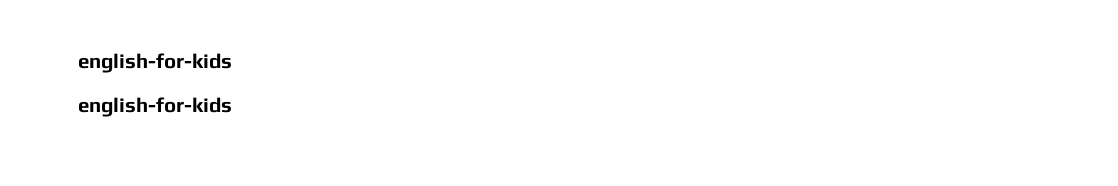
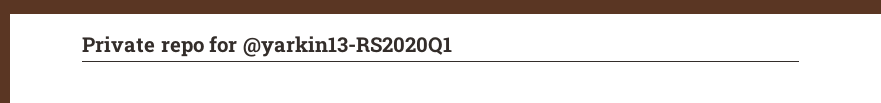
[78,53,232,73] [78,97,232,117] english-for-kids // english-for-kids -> [82,36,452,57] Private repo for @yarkin13-RS2020Q1

